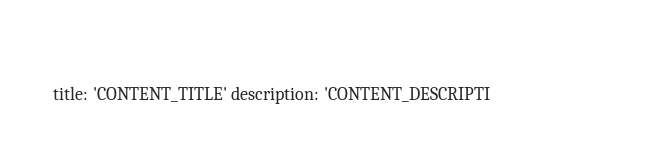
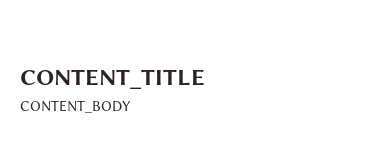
[53,86,491,104] title: 'CONTENT_TITLE' description: 'CONTENT_DESCRIPTI -> [20,69,205,89] [20,100,131,113] CONTENT_TITLE // CONTENT_BODY

